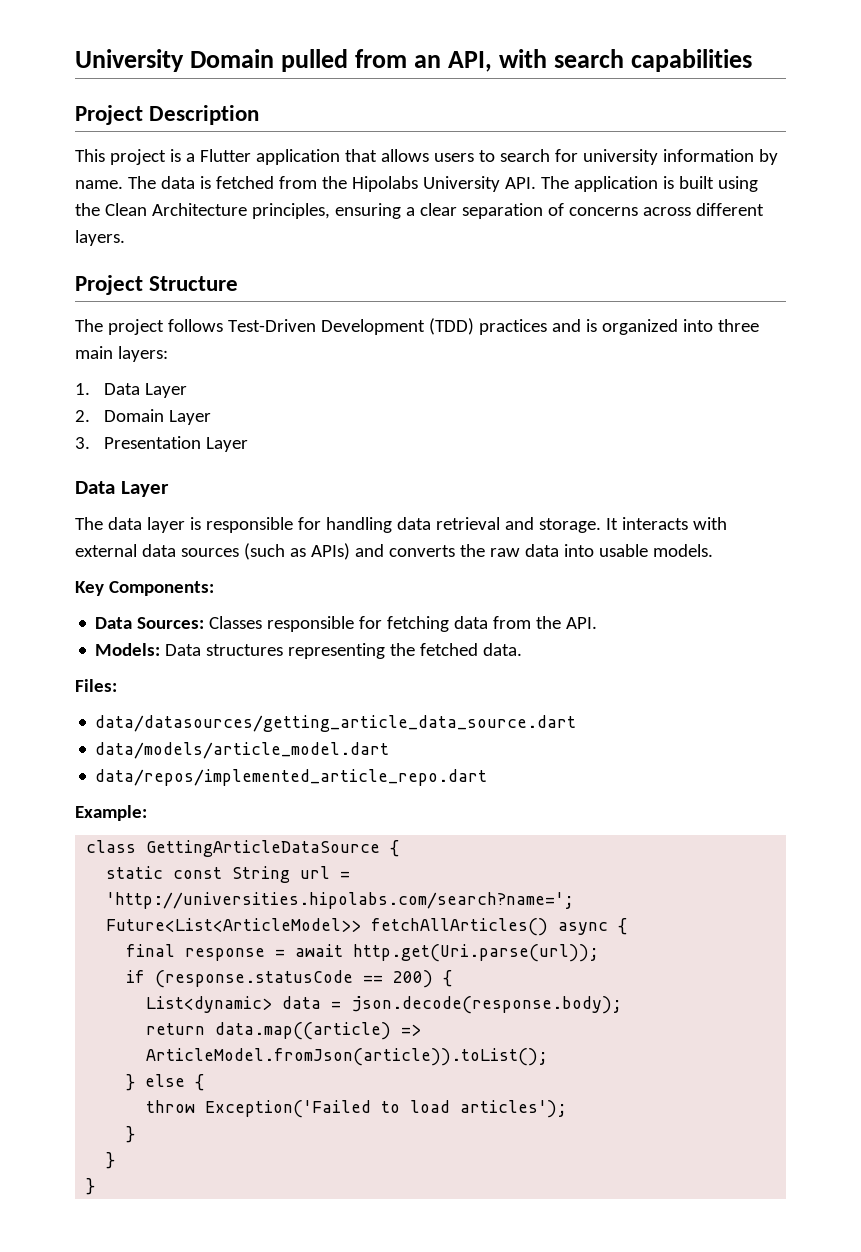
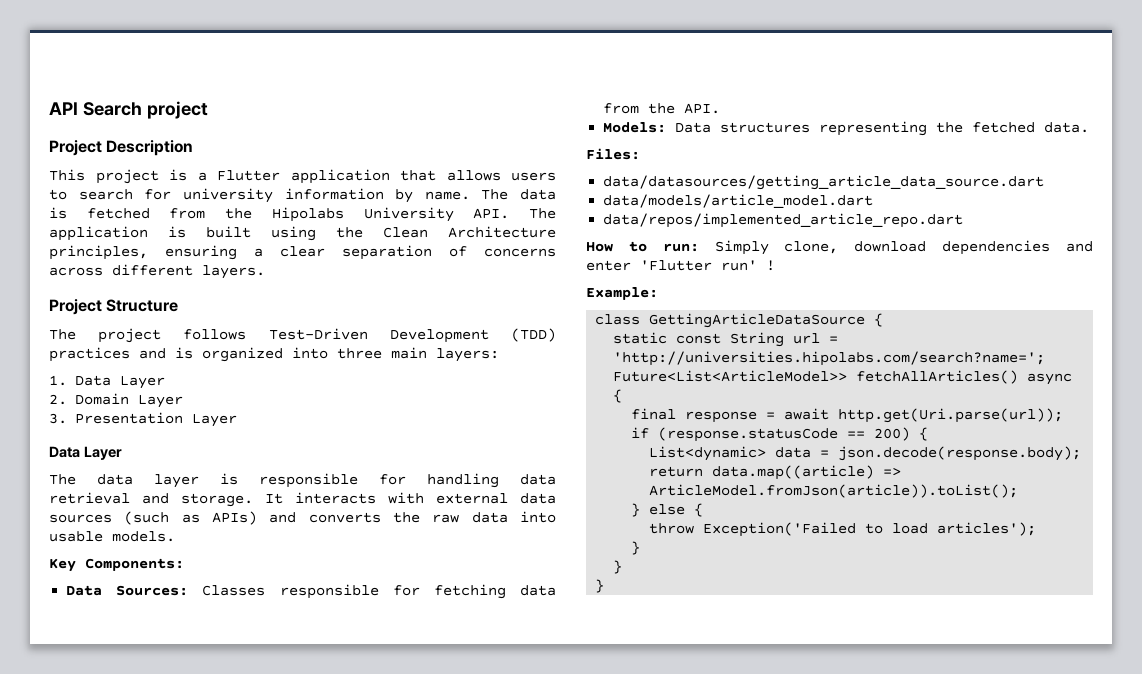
[75,49,753,72] University Domain pulled from an API, with search capabilities -> [49,101,208,119] API Search project
(488, 777) none -> [586,240,1093,255] [586,260,775,271] // How to run: Simply clone, download dependencies and enter 'Flutter run' !

